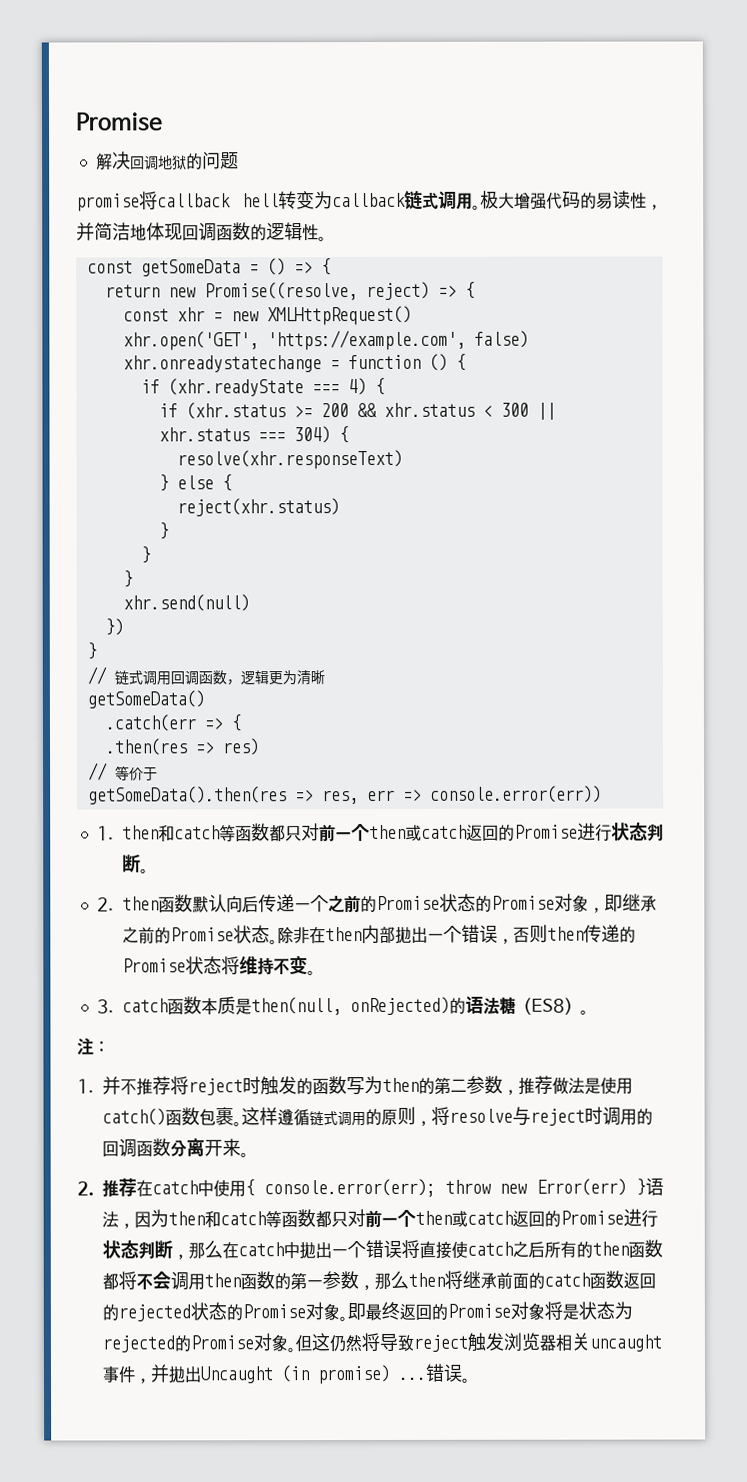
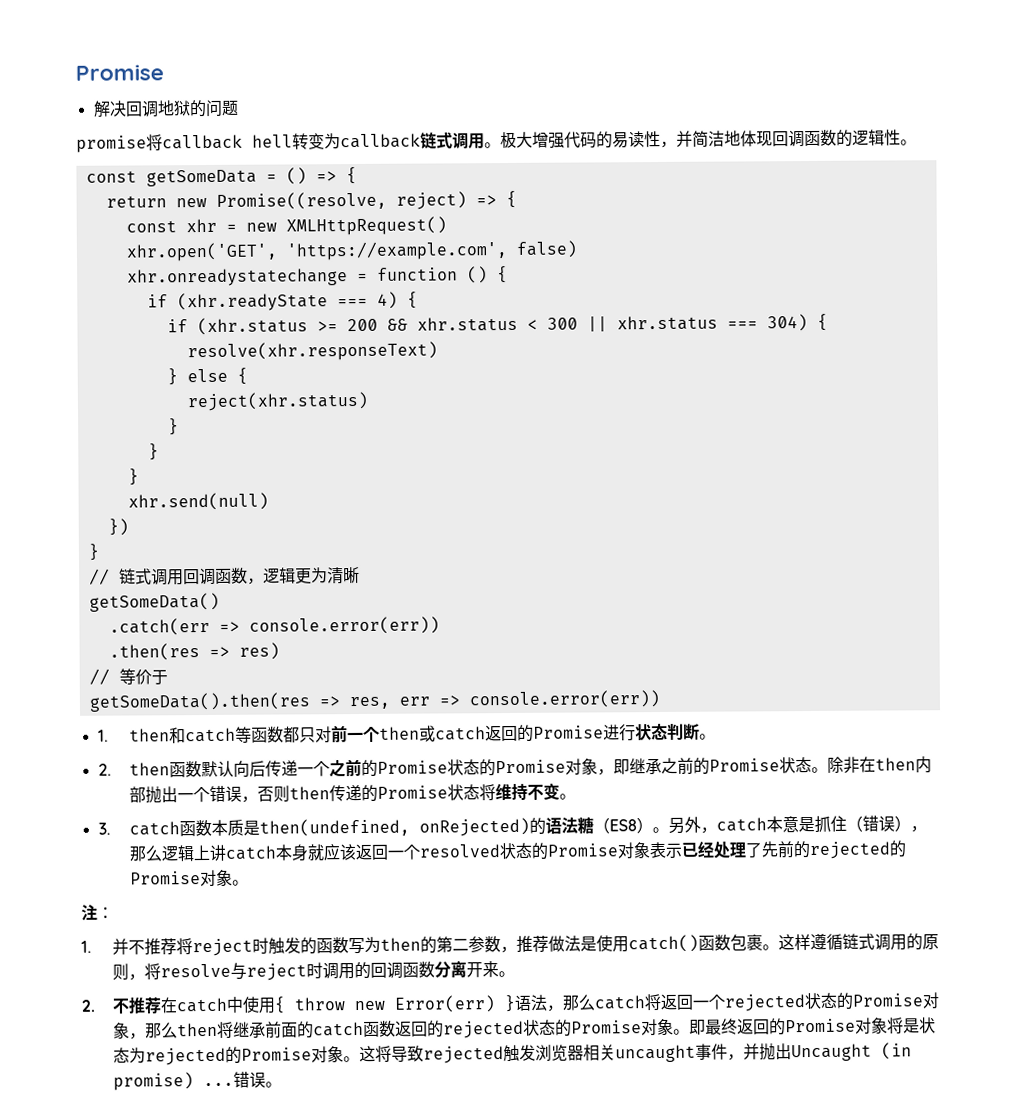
[230,714,241,732] { -> [248,616,440,635] console.error(err))
[250,997,342,1016] then(null, -> [258,818,410,837] then(undefined,
(589, 1012) none -> [667,815,927,834] [128,840,906,862] [129,869,249,887] 另外，catch本意是抓住（错误），那么逻辑上讲catch本身就应该返回一个resolved状态的Promise对象表示已经处理了先前的rejected的Promise对象。
(94, 1188) none -> [112,998,131,1014] 不
[263,1178,436,1198] console.error(err); -> (287, 1005) none
[134,1208,658,1229] [102,1239,663,1260] [102,1271,359,1291] 因为then和catch等函数都只对前一个then或catch返回的Promise进行状态判断，那么在catch中抛出一个错误将直接使catch之后所有的then函数都将不会调用then函数的第一参数 -> [562,992,940,1012] [113,1022,131,1039] 那么catch将返回一个rejected状态的Promise对象
[295,1332,468,1353] 但这仍然将导致reject -> [359,1045,505,1064] 这将导致rejected

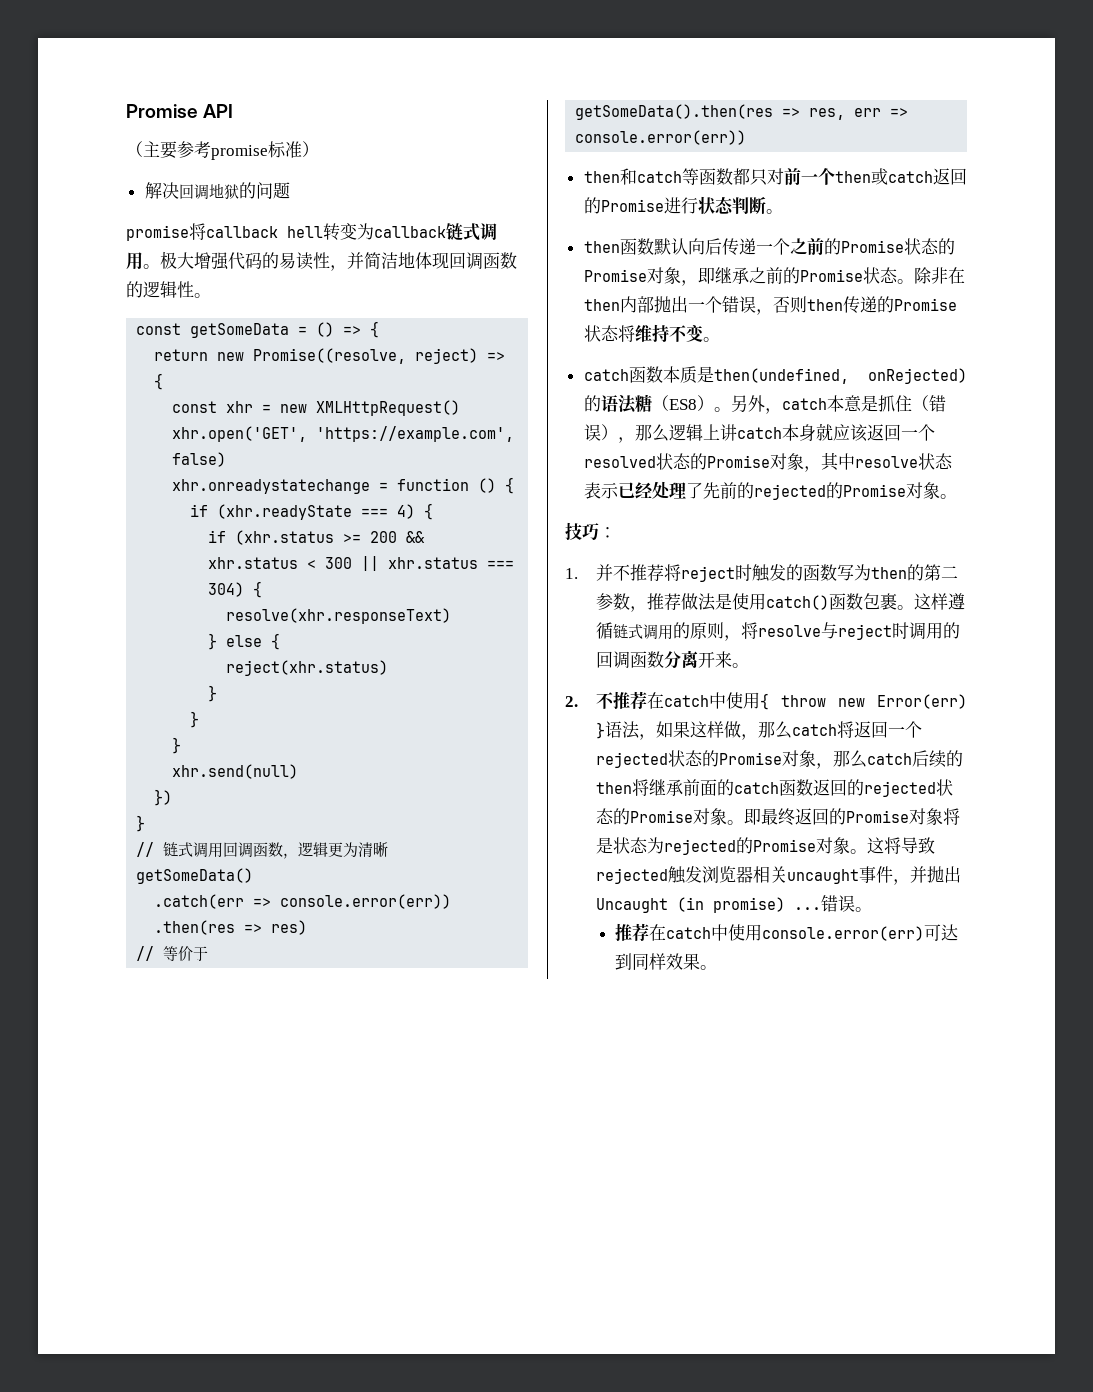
[75,64,164,81] Promise -> [126,104,234,118] [126,141,319,160] Promise API // （主要参考promise标准）
[97,729,109,742] 1. -> (747, 137) none
[97,763,112,776] 2. -> (783, 211) none
[97,822,111,835] 3. -> (720, 339) none
(650, 850) none -> [803,452,953,472] ，其中resolve状态
[81,904,98,921] 注 -> [565,522,599,541] 技巧
(565, 1008) none -> [656,721,759,740] 如果这样做，
(179, 1030) none -> [867,750,964,768] catch后续的
(283, 1084) none -> [614,923,958,941] [614,953,717,970] // 推荐在catch中使用console.error(err)可达到同样效果。

